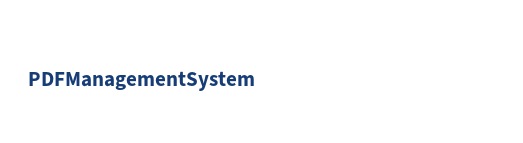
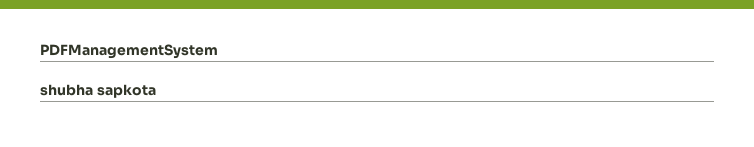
(255, 81) none -> [40,84,156,98] // shubha sapkota

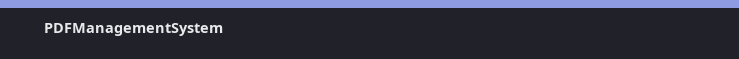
[40,84,156,98] // shubha sapkota -> (223, 29) none

